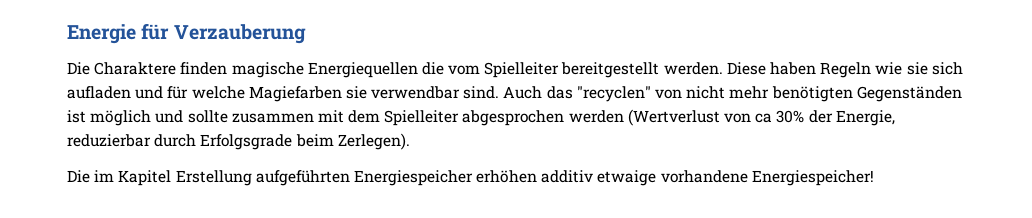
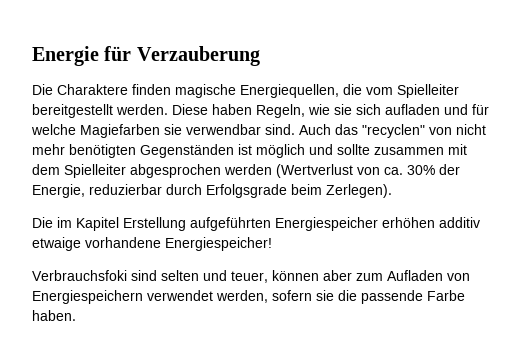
[307,62,418,78] Energiequellen -> [240,84,339,98] Energiequellen,
[820,62,872,78] Regeln -> [256,104,305,118] Regeln,
[755,113,773,123] ca -> [384,167,403,175] ca.
(874, 178) none -> [32,270,470,283] [32,290,465,304] [32,310,76,321] // Verbrauchsfoki sind selten und teuer, können aber zum Aufladen von Energiespeichern verwendet werden, sofern sie die passende Farbe haben.

